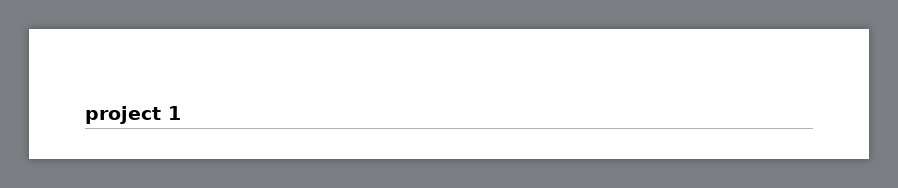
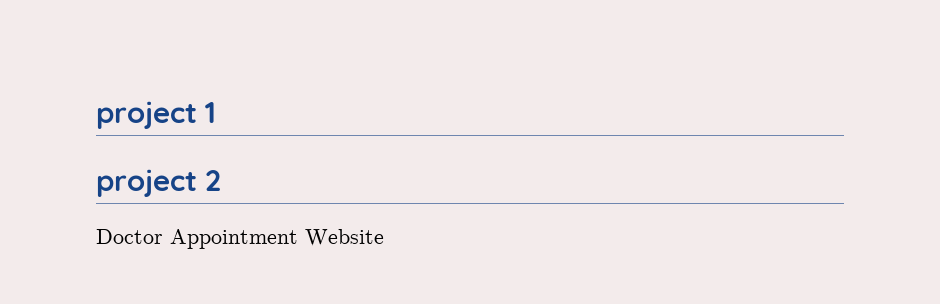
(181, 113) none -> [96,169,221,197] [96,229,384,249] // project 2 // Doctor Appointment Website

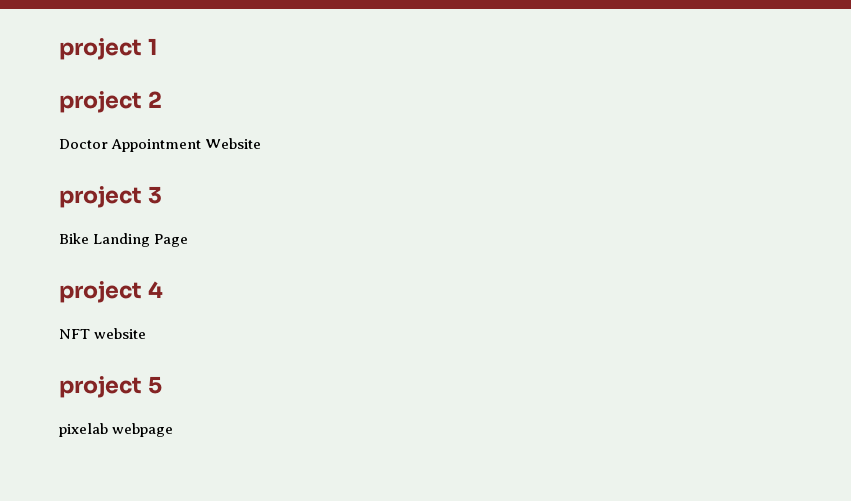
(384, 237) none -> [59,186,162,208] [59,233,189,247] [59,281,163,303] [59,328,147,339] [59,376,162,398] [59,423,174,437] // project 3 // Bike Landing Page // project 4 // NFT website // project 5 // pixelab webpage

